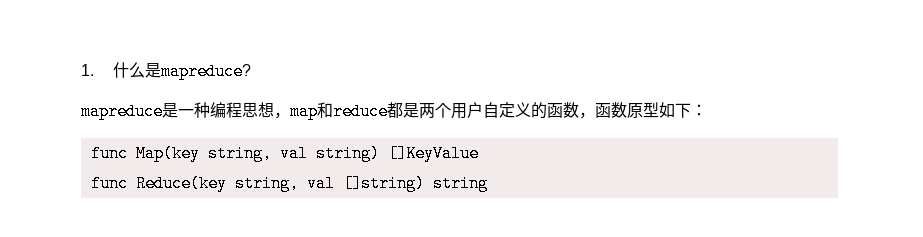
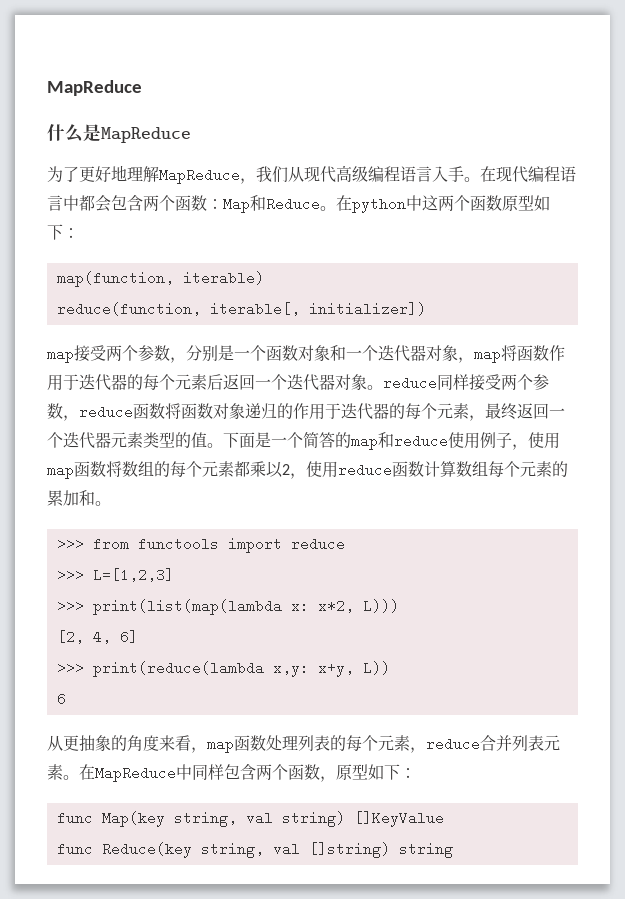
[81,62,251,80] [81,102,627,120] 1.什么是mapreduce? // mapreduce是一种编程思想，map和reduce都是两个用户自定义的函数，函数 -> [47,80,142,96] [47,124,191,143] [47,165,576,184] [47,195,550,213] [47,224,79,240] [56,271,264,287] [56,302,426,316] [47,345,565,363] [47,374,549,391] [47,403,565,421] [47,432,560,450] [47,461,568,479] [47,490,111,506] [56,537,345,553] [56,568,174,582] [56,599,399,615] [56,630,138,644] [56,661,390,677] [56,692,66,706] [47,735,560,753] [47,764,336,782] MapReduce // 什么是MapReduce // 为了更好地理解MapReduce，我们从现代高级编程语言入手。在现代编程语言中都会包含两个函数：Map和Reduce。在python中这两个函数原型如下： // map(function, iterable) // reduce(function, iterable[, initializer]) // map接受两个参数，分别是一个函数对象和一个迭代器对象，map将函数作用于迭代器的每个元素后返回一个迭代器对象。reduce同样接受两个参数，reduce函数将函数对象递归的作用于迭代器的每个元素，最终返回一个迭代器元素类型的值。下面是一个简答的map和reduce使用例子，使用map函数将数组的每个元素都乘以2，使用reduce函数计算数组每个元素的累加和。 // >>> from functools import reduce // >>> L=[1,2,3] // >>> print(list(map(lambda x: x*2, L))) // [2, 4, 6] // >>> print(reduce(lambda x,y: x+y, L)) // 6 // 从更抽象的角度来看，map函数处理列表的每个元素，reduce合并列表元素。在MapReduce中同样包含两个函数，

